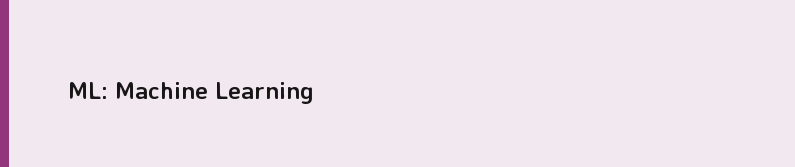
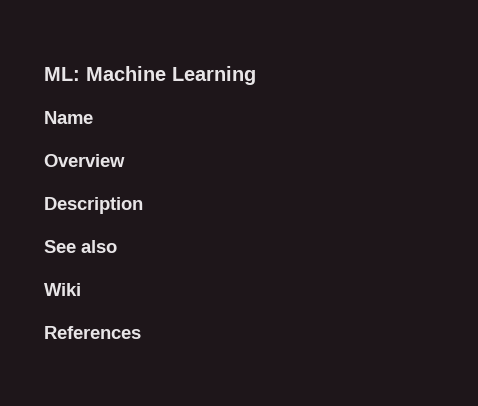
(314, 93) none -> [44,111,93,124] [44,154,125,167] [44,197,143,214] [44,240,117,253] [44,283,81,296] [44,326,141,339] // Name // Overview // Description // See also // Wiki // References

